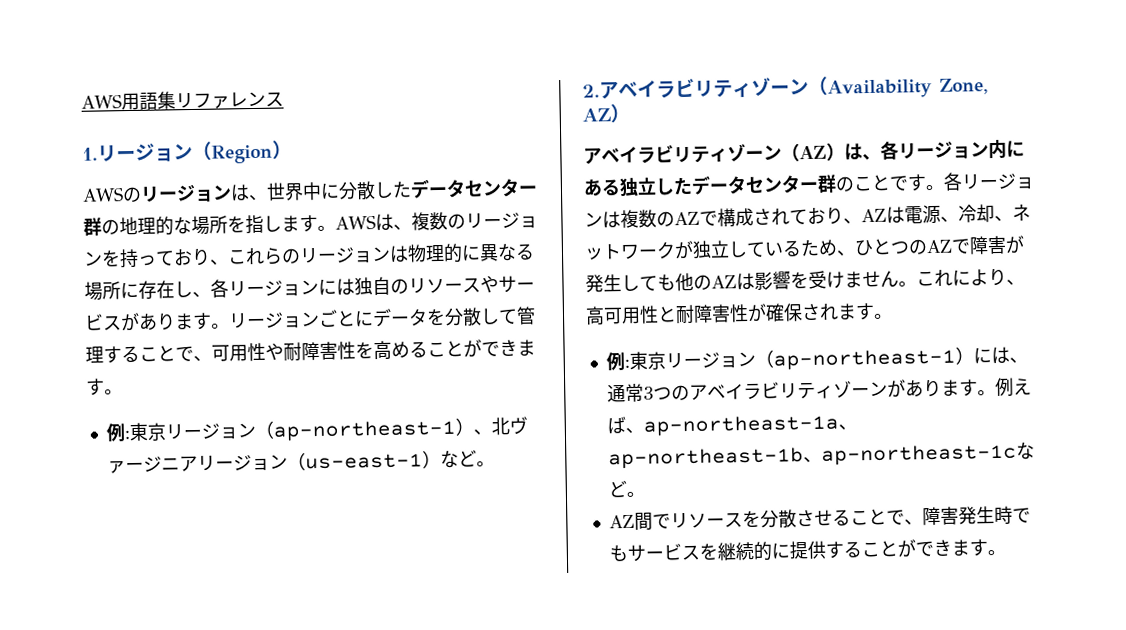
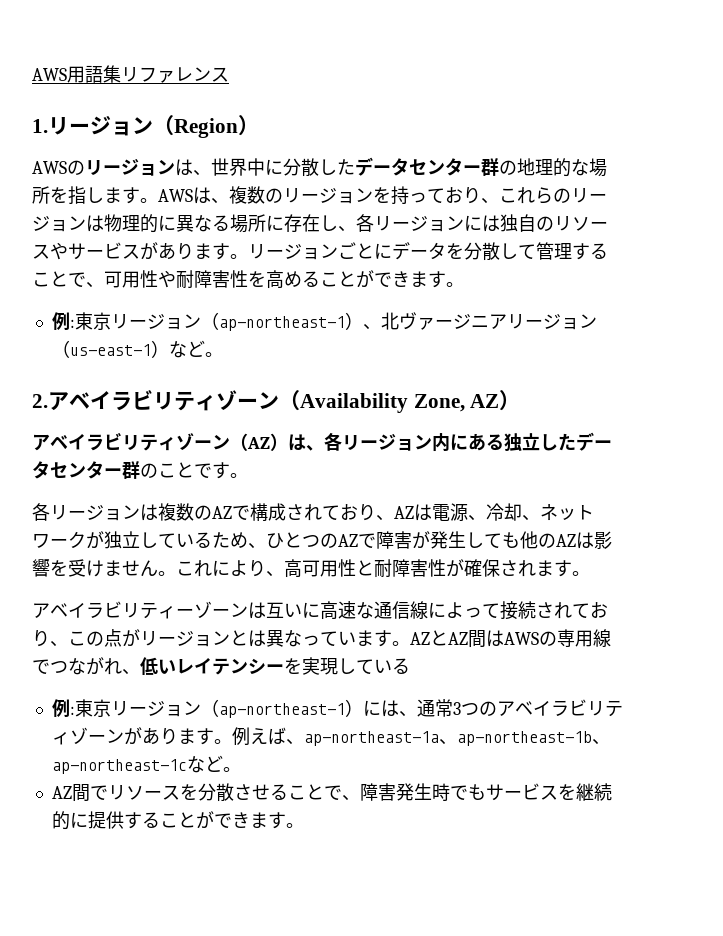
(945, 187) none -> (248, 475) //
(893, 316) none -> [32,601,608,620] [32,629,611,648] [32,657,410,675] // アベイラビリティーゾーンは互いに高速な通信線によって接続されており、この点がリージョンとは異なっています。AZとAZ間はAWSの専用線でつながれ、低いレイテンシーを実現している

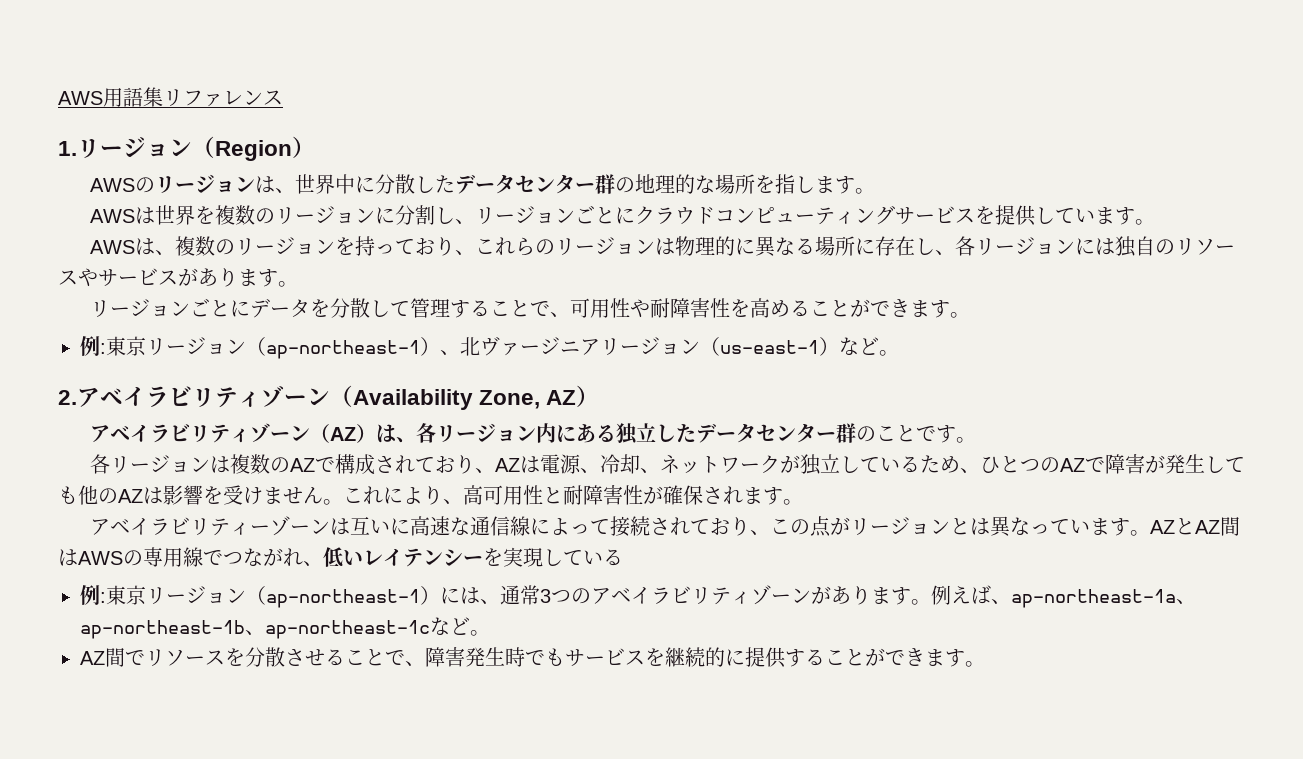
(158, 200) none -> [89,205,1155,226] // AWSは世界を複数のリージョンに分割し、リージョンごとにクラウドコンピューティングサービスを提供しています。 //
(248, 256) none -> (298, 284) //

